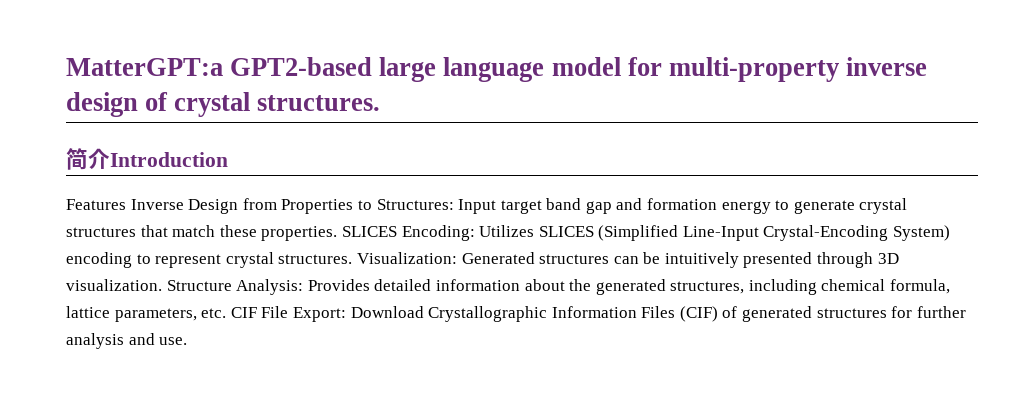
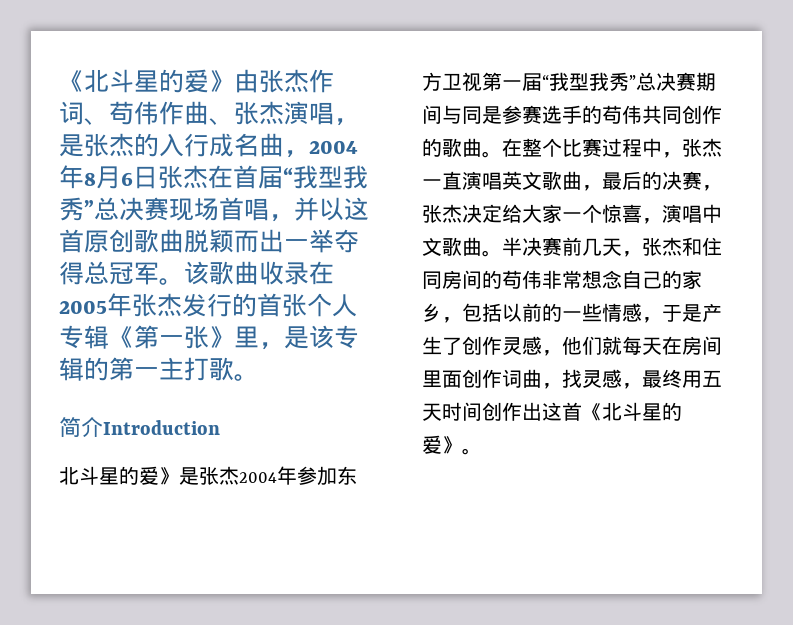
[66,57,928,82] [66,92,381,117] [66,148,228,170] [66,198,908,214] [66,225,951,241] [66,252,899,268] [66,279,951,295] [66,306,966,322] [66,333,188,349] MatterGPT:a GPT2-based large language model for multi-property inverse design of crystal structures. // 简介Introduction // Features Inverse Design from Properties to Structures: Input target band gap and formation energy to generate crystal structures that match these properties. SLICES Encoding: Utilizes SLICES (Simplified Line-Input Crystal-Encoding System) encoding to represent crystal structures. Visualization: Generated structures can be intuitively presented through 3D visualization. Structure Analysis: Provides detailed information about the generated structures, including chemical formula, lattice parameters, etc. CIF File Export: Download Crystallographic Information Files (CIF) of generated structures for further analysis and use. -> [59,69,334,93] [59,101,359,126] [59,133,358,158] [59,165,368,189] [59,197,369,222] [59,229,359,253] [59,261,334,285] [59,293,357,317] [59,325,359,350] [59,357,259,381] [59,417,220,438] [59,466,357,486] [422,72,716,92] [422,105,722,124] [422,138,722,158] [422,171,722,191] [422,204,722,224] [422,237,722,257] [422,270,702,289] [422,303,722,323] [422,336,722,356] [422,369,722,389] [422,402,682,421] [422,435,482,455] 《北斗星的爱》由张杰作词、苟伟作曲、张杰演唱，是张杰的入行成名曲，2004年8月6日张杰在首届“我型我秀”总决赛现场首唱，并以这首原创歌曲脱颖而出一举夺得总冠军。该歌曲收录在2005年张杰发行的首张个人专辑《第一张》里，是该专辑的第一主打歌。 // 简介Introduction // 北斗星的爱》是张杰2004年参加东方卫视第一届“我型我秀”总决赛期间与同是参赛选手的苟伟共同创作的歌曲。在整个比赛过程中，张杰一直演唱英文歌曲，最后的决赛，张杰决定给大家一个惊喜，演唱中文歌曲。半决赛前几天，张杰和住同房间的苟伟非常想念自己的家乡，包括以前的一些情感，于是产生了创作灵感，他们就每天在房间里面创作词曲，找灵感，最终用五天时间创作出这首《北斗星的爱》。

